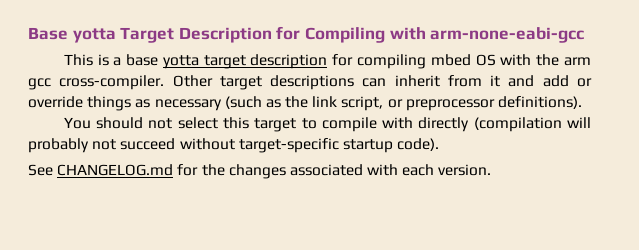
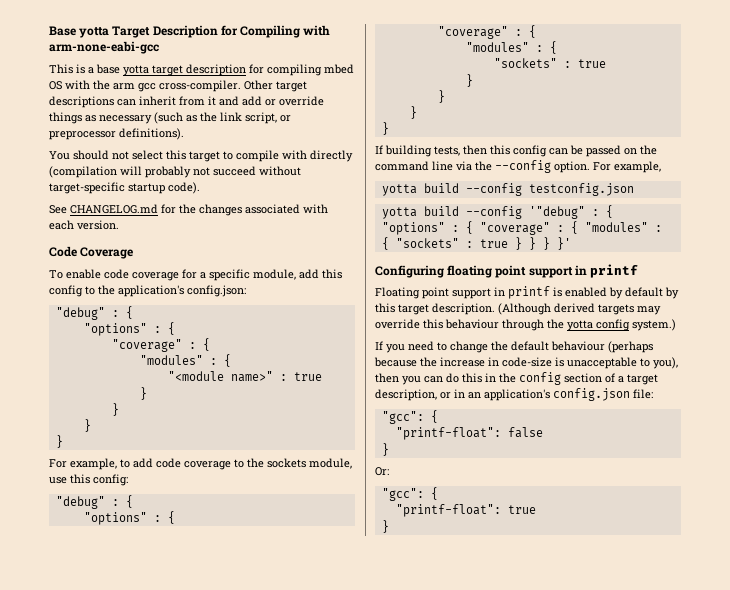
(492, 170) none -> [49,246,134,259] [49,269,342,281] [49,285,246,297] [55,306,133,320] [83,322,175,336] [111,338,210,352] [139,354,231,367] [167,371,322,382] [139,387,147,400] [111,403,119,416] [83,419,91,432] [55,435,63,448] [49,458,352,470] [49,474,128,486] [55,495,133,509] [83,511,175,525] [437,25,536,39] [465,41,557,54] [493,58,606,68] [465,74,473,87] [437,90,445,103] [409,106,417,119] [381,122,389,135] [375,145,657,157] [375,160,661,173] [381,183,634,196] [381,205,613,219] [381,221,662,235] [381,237,571,250] [375,264,639,278] [375,286,679,299] [375,303,661,315] [375,319,676,331] [375,341,653,353] [374,357,678,369] [375,372,658,385] [375,388,653,401] [381,410,438,424] [395,427,543,440] [381,443,389,456] [375,467,389,476] [381,487,438,501] [395,504,536,517] [381,520,389,533] // Code Coverage // To enable code coverage for a specific module, add this config to the application's config.json: // "debug" : { // "options" : { // "coverage" : { // "modules" : { // "<module name>" : true // } // } // } // } // For example, to add code coverage to the sockets module, use this config: // "debug" : { // "options" : { // "coverage" : { // "modules" : { // "sockets" : true // } // } // } // } // If building tests, then this config can be passed on the command line via the --config option. For example, // yotta build --config testconfig.json // yotta build --config '"debug" : { "options" : { "coverage" : { "modules" : { "sockets" : true } } } }' // Configuring floating point support in printf // Floating point support in printf is enabled by default by this target description. (Although derived targets may override this behaviour through the yotta config system.) // If you need to change the default behaviour (perhaps because the increase in code-size is unacceptable to you), then you can do this in the config section of a target description, or in an application's config.json file: // "gcc": { // "printf-float": false // } // Or: // "gcc": { // "printf-float": true // }

